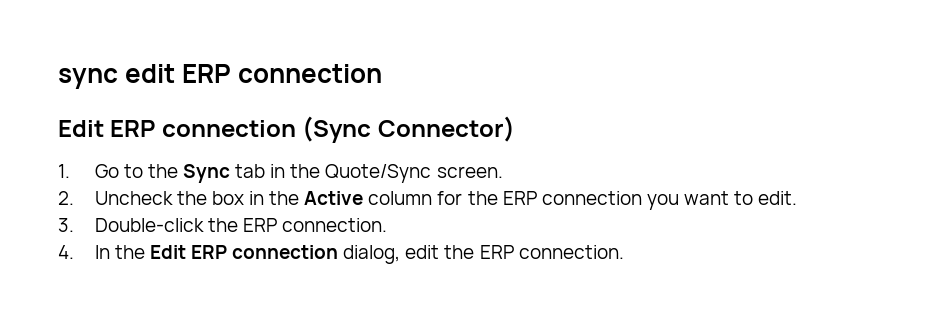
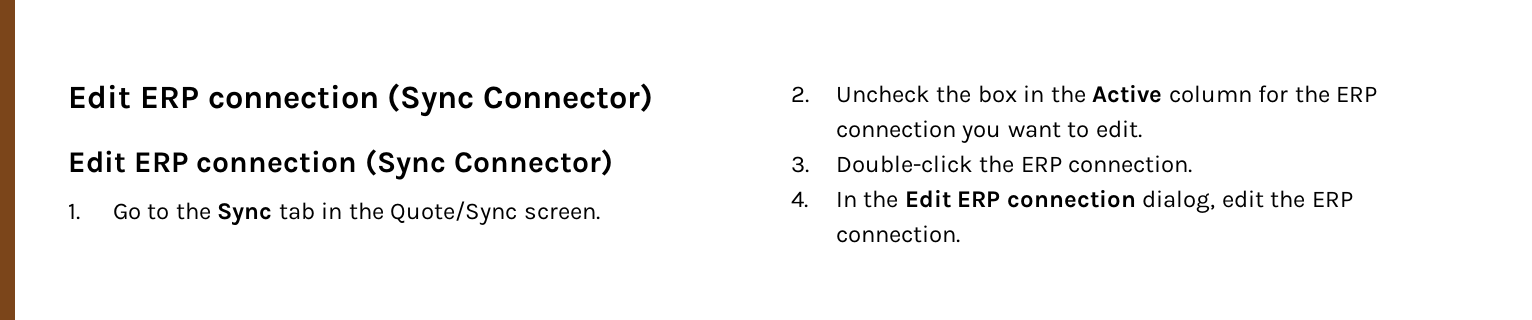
[58,64,383,89] sync edit ERP connection -> [68,83,654,117] Edit ERP connection (Sync Connector)

